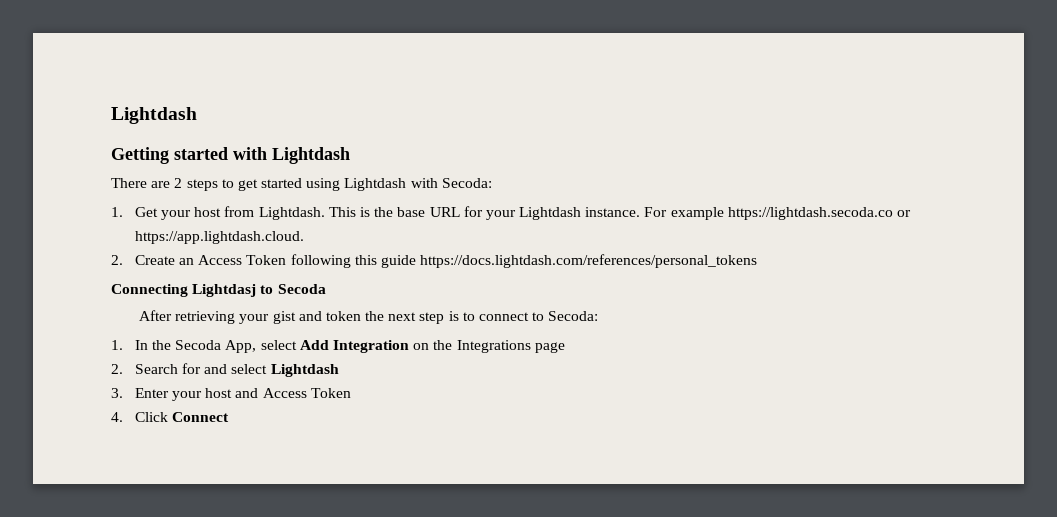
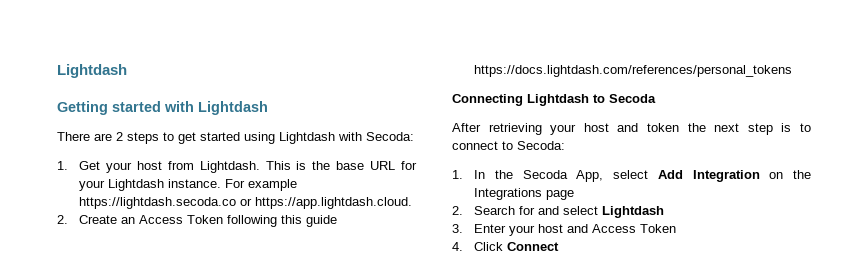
[192,284,257,297] Lightdasj -> [527,94,589,106] Lightdash
[272,311,296,324] gist -> [583,123,609,132] host

